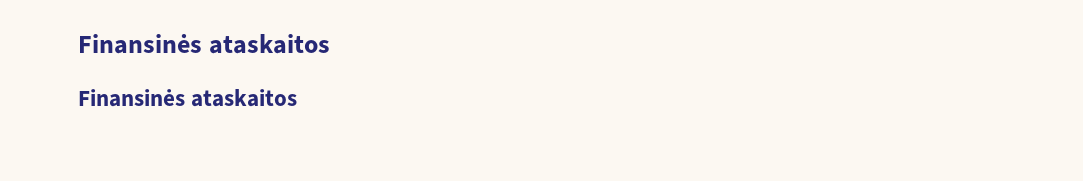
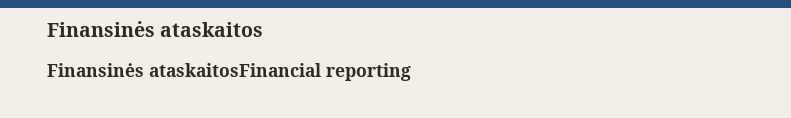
[191,89,298,107] ataskaitos -> [149,63,411,81] ataskaitosFinancial reporting

